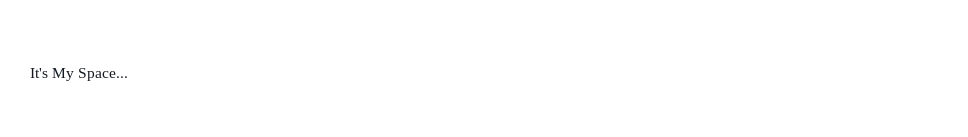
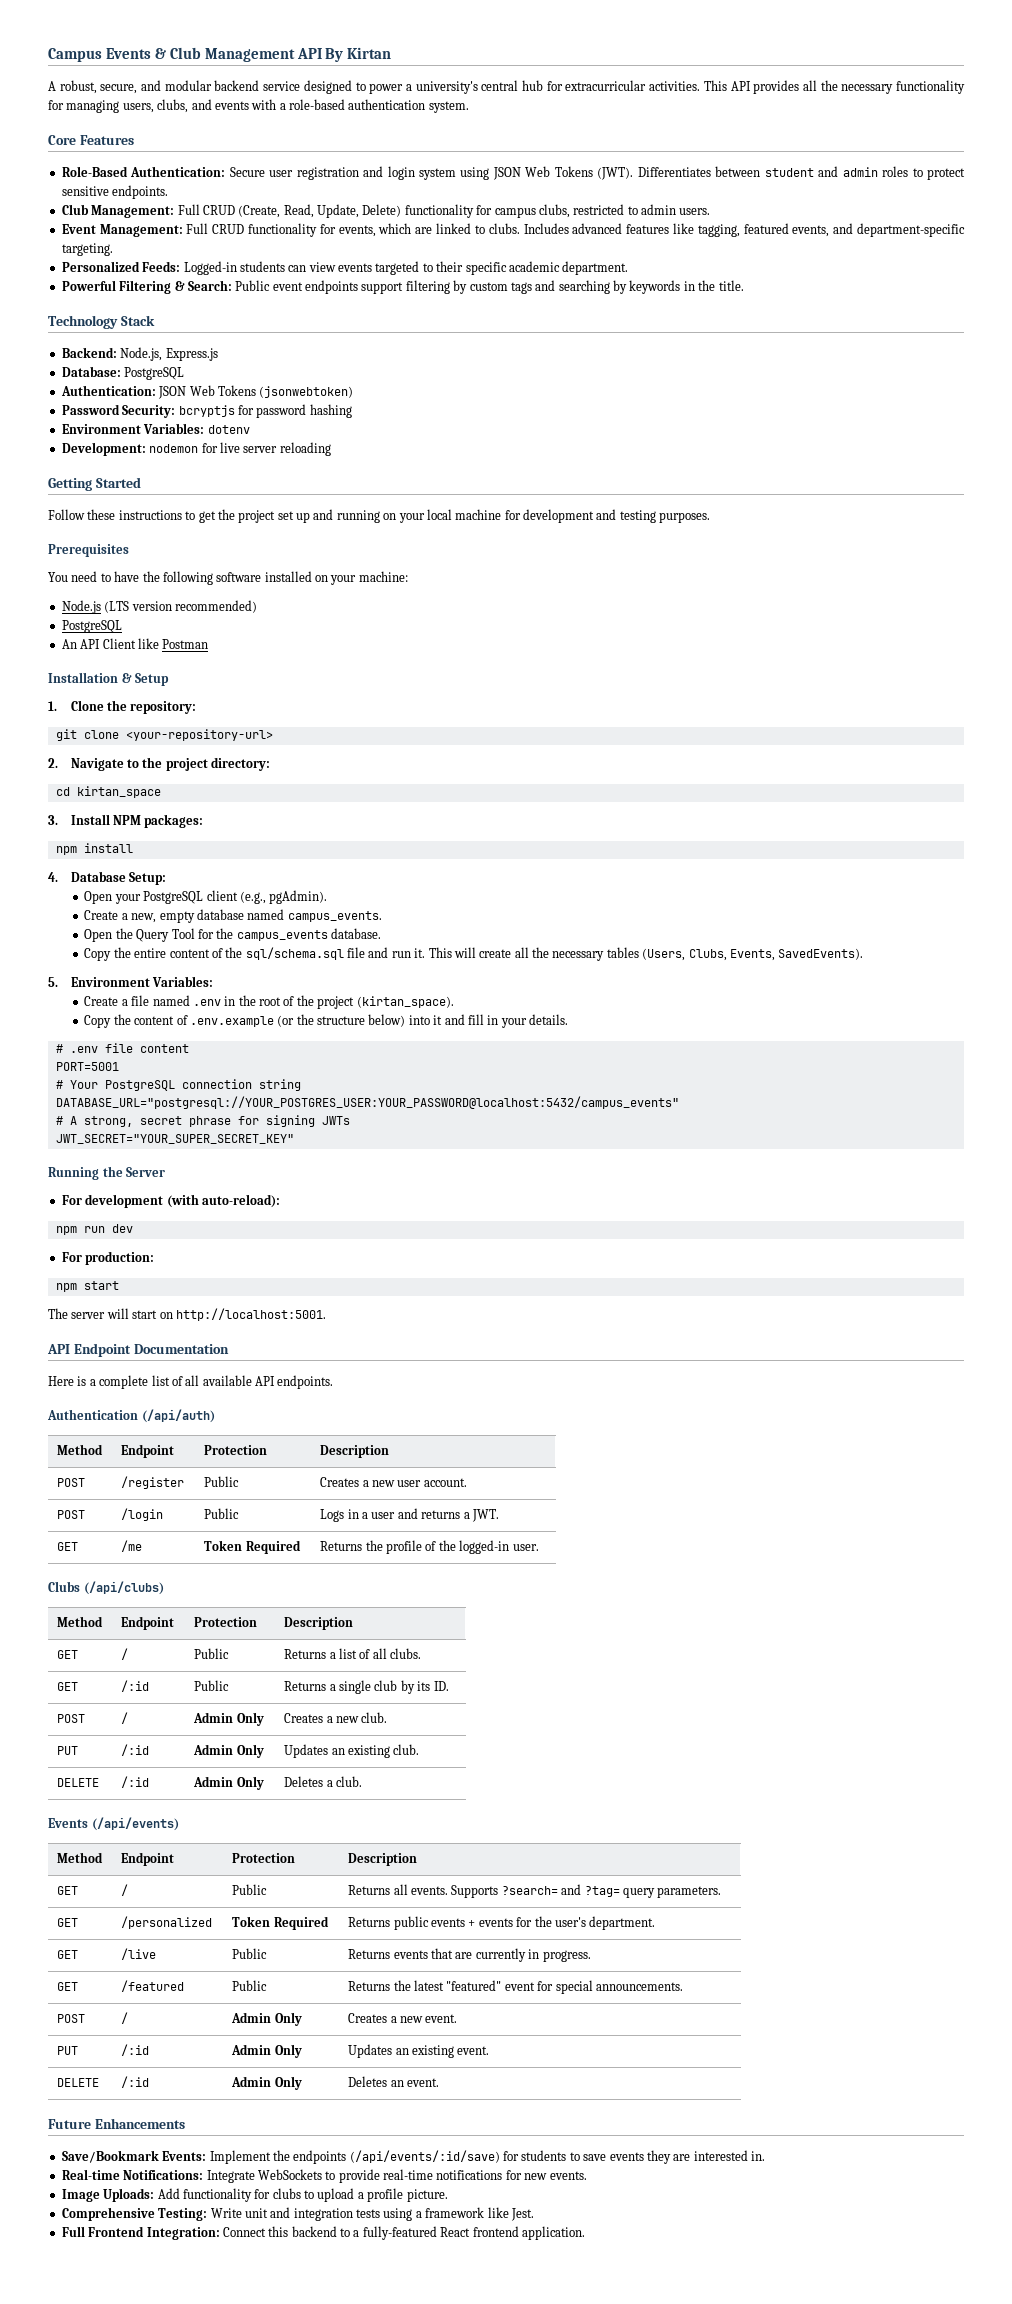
[30,68,129,81] It's My Space... -> [48,47,392,62] [48,80,965,94] [48,99,469,113] [48,135,134,145] [61,166,965,180] [61,185,169,199] [61,204,711,218] [61,223,965,237] [61,243,113,256] [61,261,629,275] [61,280,744,294] [48,315,155,329] [61,347,218,361] [61,366,185,380] [60,385,354,399] [61,404,352,418] [61,423,250,434] [61,442,331,456] [48,477,141,491] [48,509,711,523] [48,544,129,557] [48,571,408,585] [61,600,257,614] [61,620,122,633] [61,638,209,649] [48,672,170,686] [48,700,197,714] [55,729,273,741] [48,757,271,771] [55,786,161,798] [48,814,204,828] [55,843,133,855] [48,871,167,885] [84,890,328,904] [84,909,382,923] [84,928,382,942] [84,947,864,961] [48,976,214,987] [84,995,454,1009] [84,1014,569,1028] [55,1043,189,1053] [55,1062,119,1071] [55,1079,301,1091] [55,1096,679,1109] [55,1115,350,1127] [55,1134,294,1144] [48,1166,166,1180] [61,1194,280,1208] [55,1224,133,1235] [61,1251,155,1265] [55,1281,119,1292] [48,1308,326,1321] [47,1343,229,1357] [48,1375,334,1389] [47,1409,215,1423] [57,1444,104,1455] [121,1444,175,1458] [204,1445,268,1455] [320,1445,390,1458] [57,1478,86,1487] [121,1476,185,1489] [204,1476,240,1487] [320,1477,467,1487] [57,1510,86,1519] [121,1508,164,1521] [204,1508,240,1519] [320,1508,499,1522] [57,1542,79,1551] [121,1540,143,1552] [204,1540,301,1554] [320,1540,539,1554] [48,1581,164,1595] [57,1616,104,1627] [121,1616,175,1630] [194,1617,258,1627] [284,1617,354,1630] [57,1650,79,1659] [121,1648,129,1660] [194,1648,230,1659] [284,1648,422,1659] [57,1682,79,1691] [121,1680,150,1692] [194,1680,230,1691] [284,1680,449,1694] [57,1714,86,1723] [121,1712,129,1724] [193,1712,264,1726] [284,1712,388,1723] [57,1746,79,1755] [121,1744,150,1756] [193,1744,264,1758] [284,1744,420,1758] [57,1778,100,1787] [121,1776,150,1788] [193,1776,264,1790] [284,1776,363,1787] [48,1817,179,1831] [57,1852,104,1863] [121,1852,175,1866] [232,1853,296,1863] [348,1853,418,1866] [57,1886,79,1895] [121,1884,129,1896] [232,1884,268,1895] [348,1884,722,1898] [57,1918,79,1927] [121,1916,213,1929] [232,1916,329,1930] [348,1916,656,1930] [57,1950,79,1959] [121,1948,157,1960] [232,1948,268,1959] [348,1948,591,1962] [57,1982,79,1991] [121,1980,185,1992] [232,1980,268,1991] [348,1980,683,1994] [57,2014,86,2023] [121,2012,129,2024] [231,2012,302,2026] [348,2013,458,2023] [57,2046,79,2055] [121,2044,150,2056] [231,2044,302,2058] [348,2044,490,2058] [57,2078,100,2087] [121,2076,150,2088] [231,2076,302,2090] [348,2076,440,2087] [48,2118,185,2129] [61,2150,765,2164] [61,2169,587,2183] [61,2188,448,2202] [61,2207,534,2221] [61,2226,585,2240] Campus Events & Club Management API By Kirtan // A robust, secure, and modular backend service designed to power a university's central hub for extracurricular activities. This API provides all the necessary functionality for managing users, clubs, and events with a role-based authentication system. // Core Features // Role-Based Authentication: Secure user registration and login system using JSON Web Tokens (JWT). Differentiates between student and admin roles to protect sensitive endpoints. // Club Management: Full CRUD (Create, Read, Update, Delete) functionality for campus clubs, restricted to admin users. // Event Management: Full CRUD functionality for events, which are linked to clubs. Includes advanced features like tagging, featured events, and department-specific targeting. // Personalized Feeds: Logged-in students can view events targeted to their specific academic department. // Powerful Filtering & Search: Public event endpoints support filtering by custom tags and searching by keywords in the title. // Technology Stack // Backend: Node.js, Express.js // Database: PostgreSQL // Authentication: JSON Web Tokens (jsonwebtoken) // Password Security: bcryptjs for password hashing // Environment Variables: dotenv // Development: nodemon for live server reloading // Getting Started // Follow these instructions to get the project set up and running on your local machine for development and testing purposes. // Prerequisites // You need to have the following software installed on your machine: // Node.js (LTS version recommended) // PostgreSQL // An API Client like Postman // Installation & Setup // 1. Clone the repository: // git clone <your-repository-url> // 2. Navigate to the project directory: // cd kirtan_space // 3. Install NPM packages: // npm install // 4. Database Setup: // Open your PostgreSQL client (e.g., pgAdmin). // Create a new, empty database named campus_events. // Open the Query Tool for the campus_events database. // Copy the entire content of the sql/schema.sql file and run it. This will create all the necessary tables (Users, Clubs, Events, SavedEvents). // 5. Environment Variables: // Create a file named .env in the root of the project (kirtan_space). // Copy the content of .env.example (or the structure below) into it and fill in your details. // # .env file content // PORT=5001 // # Your PostgreSQL connection string // DATABASE_URL="postgresql://YOUR_POSTGRES_USER:YOUR_PASSWORD@localhost:5432/campus_events" // # A strong, secret phrase for signing JWTs // JWT_SECRET="YOUR_SUPER_SECRET_KEY" // Running the Server // For development (with auto-reload): // npm run dev // For production: // npm start // The server will start on http://localhost:5001. // API Endpoint Documentation // Here is a complete list of all available API endpoints. // Authentication (/api/auth) // Method | Endpoint | Protection | Description // POST | /register | Public | Creates a new user account. // POST | /login | Public | Logs in a user and returns a JWT. // GET | /me | Token Required | Returns the profile of the logged-in user. // Clubs (/api/clubs) // Method | Endpoint | Protection | Description // GET | / | Public | Returns a list of all clubs. // GET | /:id | Public | Returns a single club by its ID. // POST | / | Admin Only | Creates a new club. // PUT | /:id | Admin Only | Updates an existing club. // DELETE | /:id | Admin Only | Deletes a club. // Events (/api/events) // Method | Endpoint | Protection | Description // GET | / | Public | Returns all events. Supports ?search= and ?tag= query parameters. // GET | /personalized | Token Required | Returns public events + events for the user's department. // GET | /live | Public | Returns events that are currently in progress. // GET | /featured | Public | Returns the latest "featured" event for special announcements. // POST | / | Admin Only | Creates a new event. // PUT | /:id | Admin Only | Updates an existing event. // DELETE | /:id | Admin Only | Deletes an event. // Future Enhancements // Save/Bookmark Events: Implement the endpoints (/api/events/:id/save) for students to save events they are interested in. // Real-time Notifications: Integrate WebSockets to provide real-time notifications for new events. // Image Uploads: Add functionality for clubs to upload a profile picture. // Comprehensive Testing: Write unit and integration tests using a framework like Jest. // Full Frontend Integration: Connect this backend to a fully-featured React frontend application.

